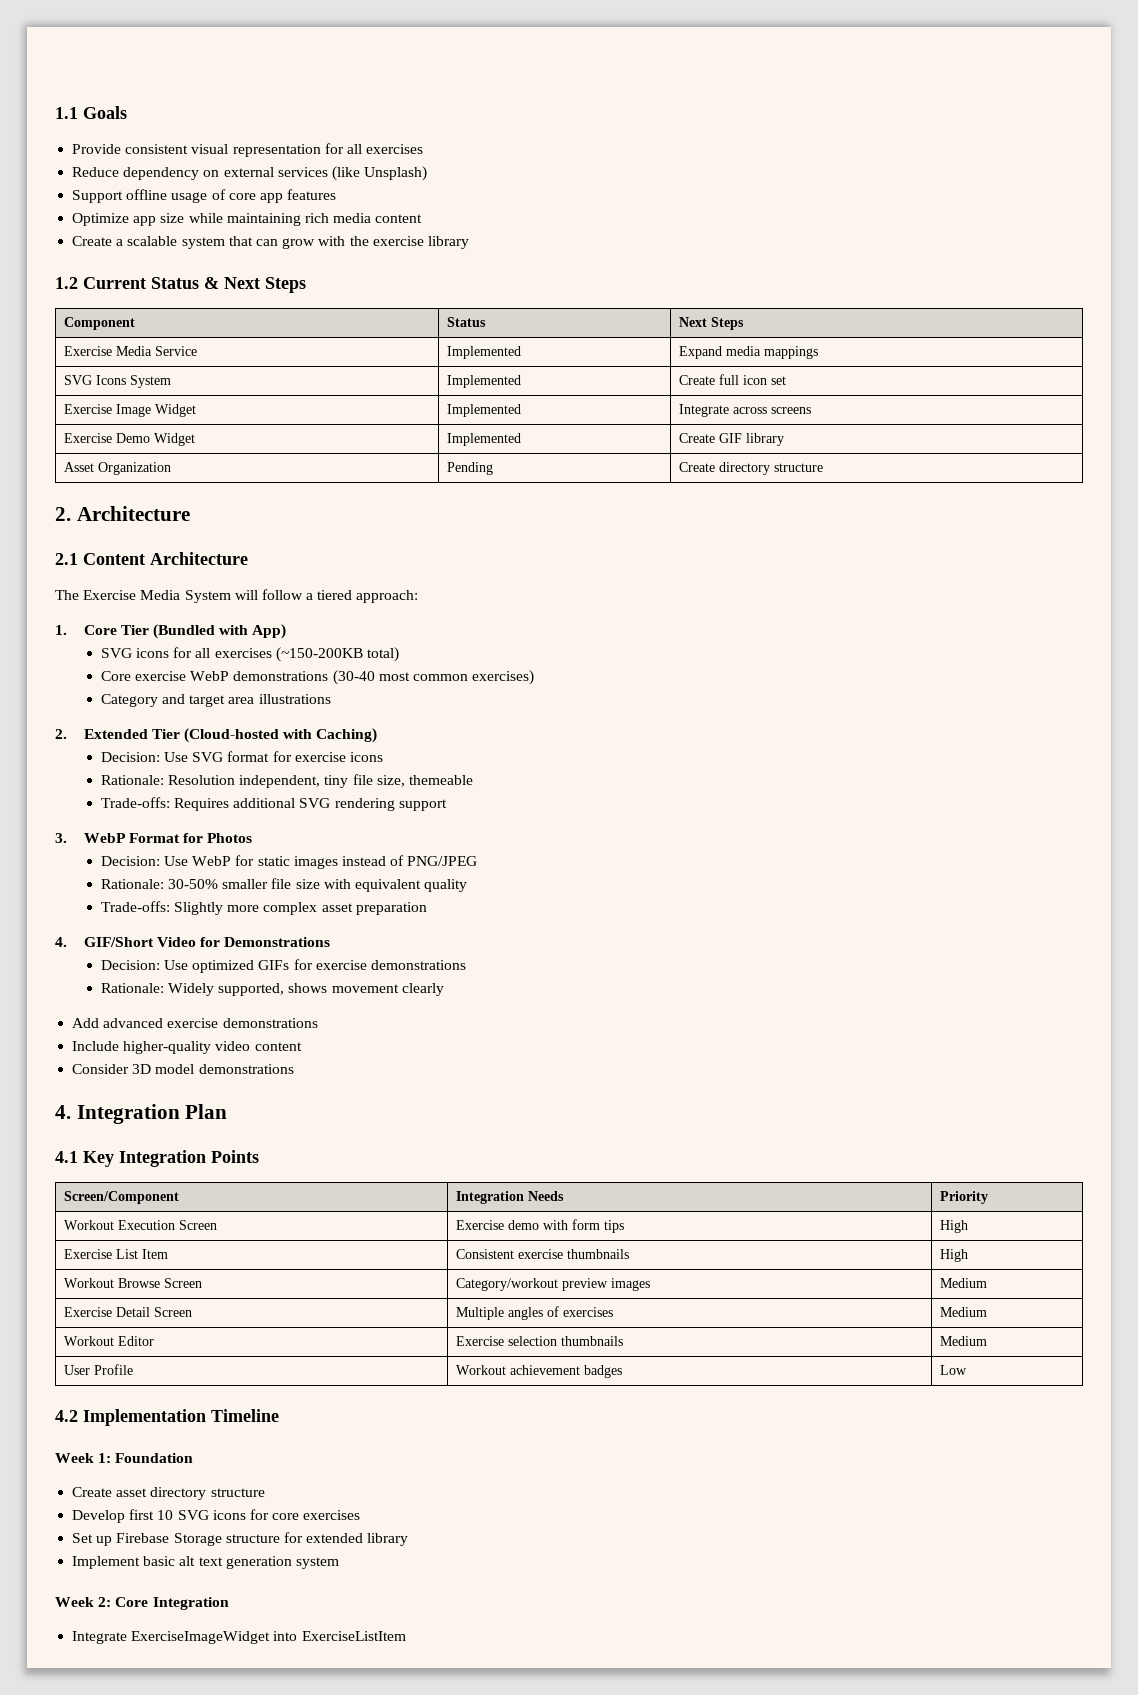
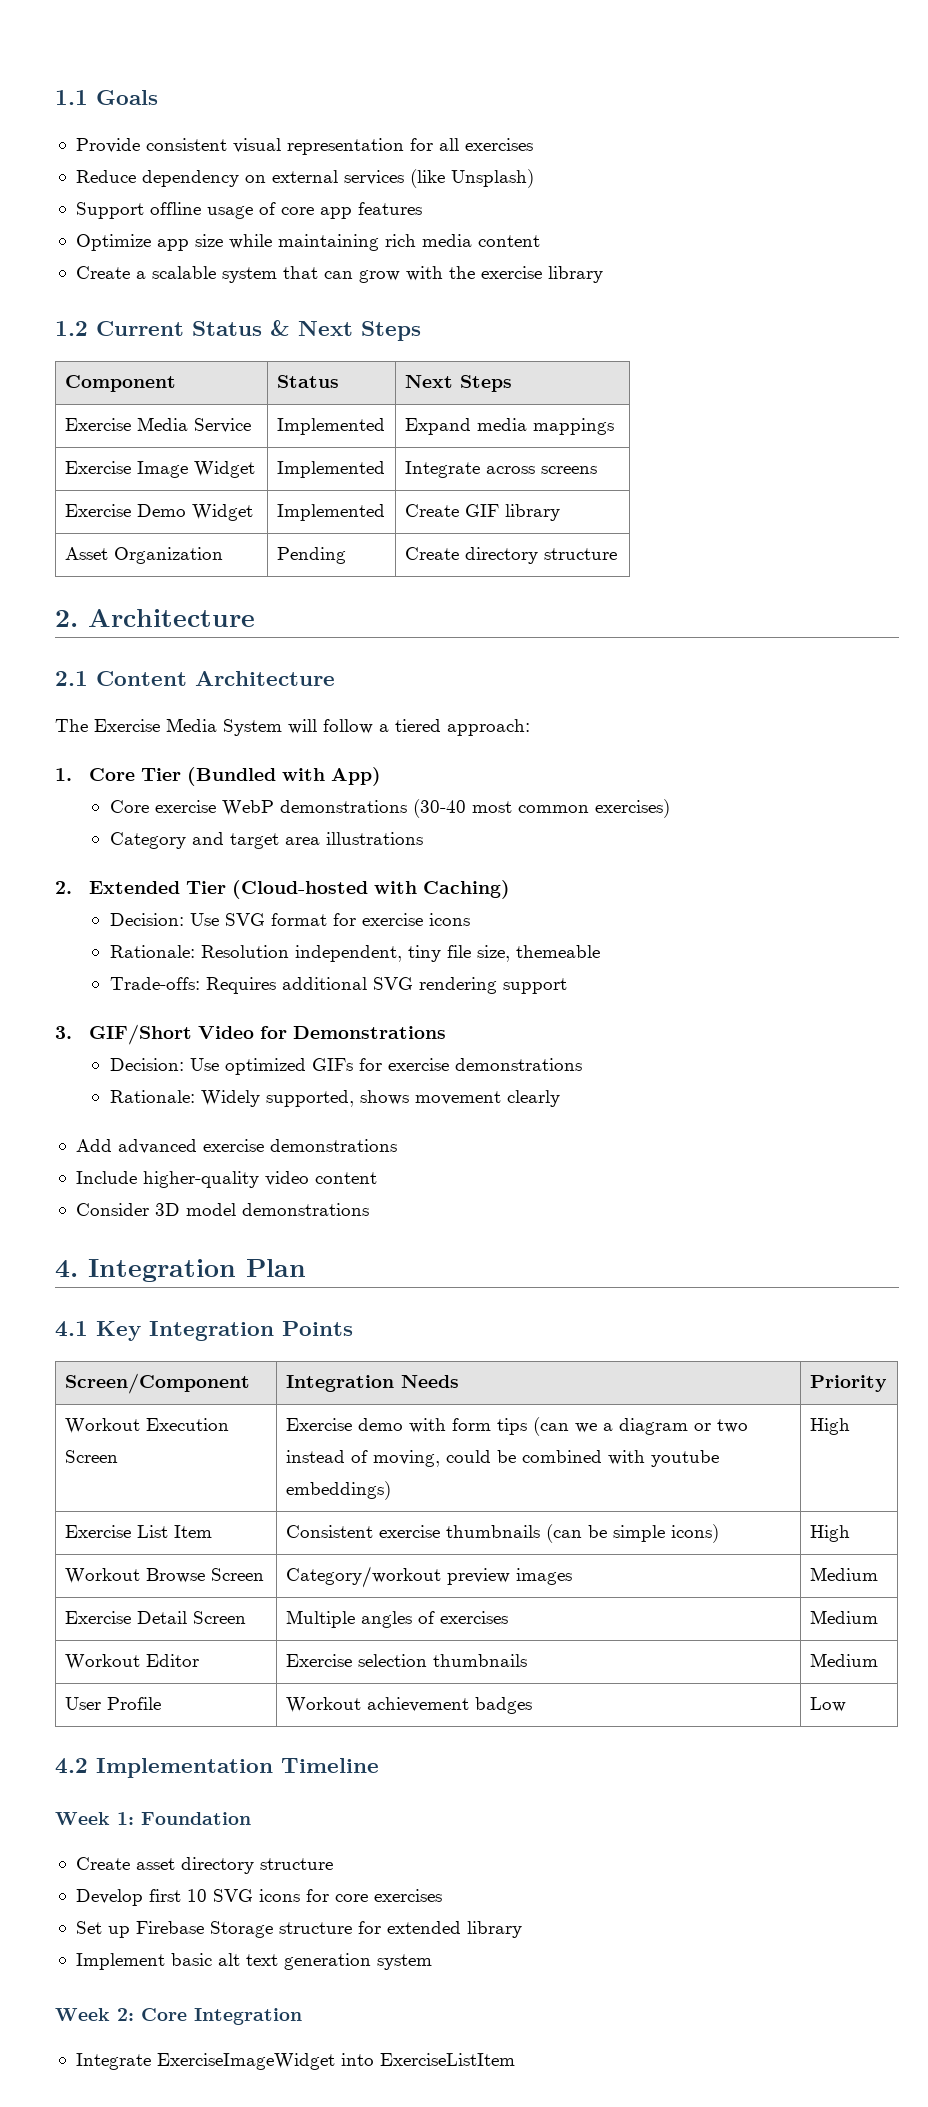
[63,375,171,388] [446,375,521,388] [678,374,786,385] // SVG Icons System | Implemented | Create full icon set -> (614, 426) none
[100,647,399,662] // SVG icons for all exercises (~150-200KB total) -> (381, 776) none
[83,833,253,843] [100,855,478,869] [100,878,468,892] [100,901,427,915] [55,937,67,947] WebP Format for Photos // Decision: Use WebP for static images instead of PNG/JPEG // Rationale: 30-50% smaller file size with equivalent quality // Trade-offs: Slightly more complex asset preparation // 4. -> (72, 1032) none
(624, 1226) none -> [532,1417,748,1436] [285,1450,719,1467] [285,1481,391,1500] (can we a diagram or two instead of moving, could be combined with youtube embeddings)
(629, 1254) none -> [545,1524,719,1543] (can be simple icons)

